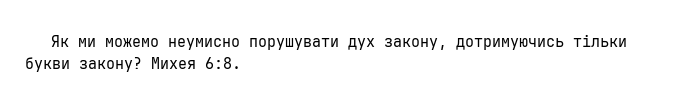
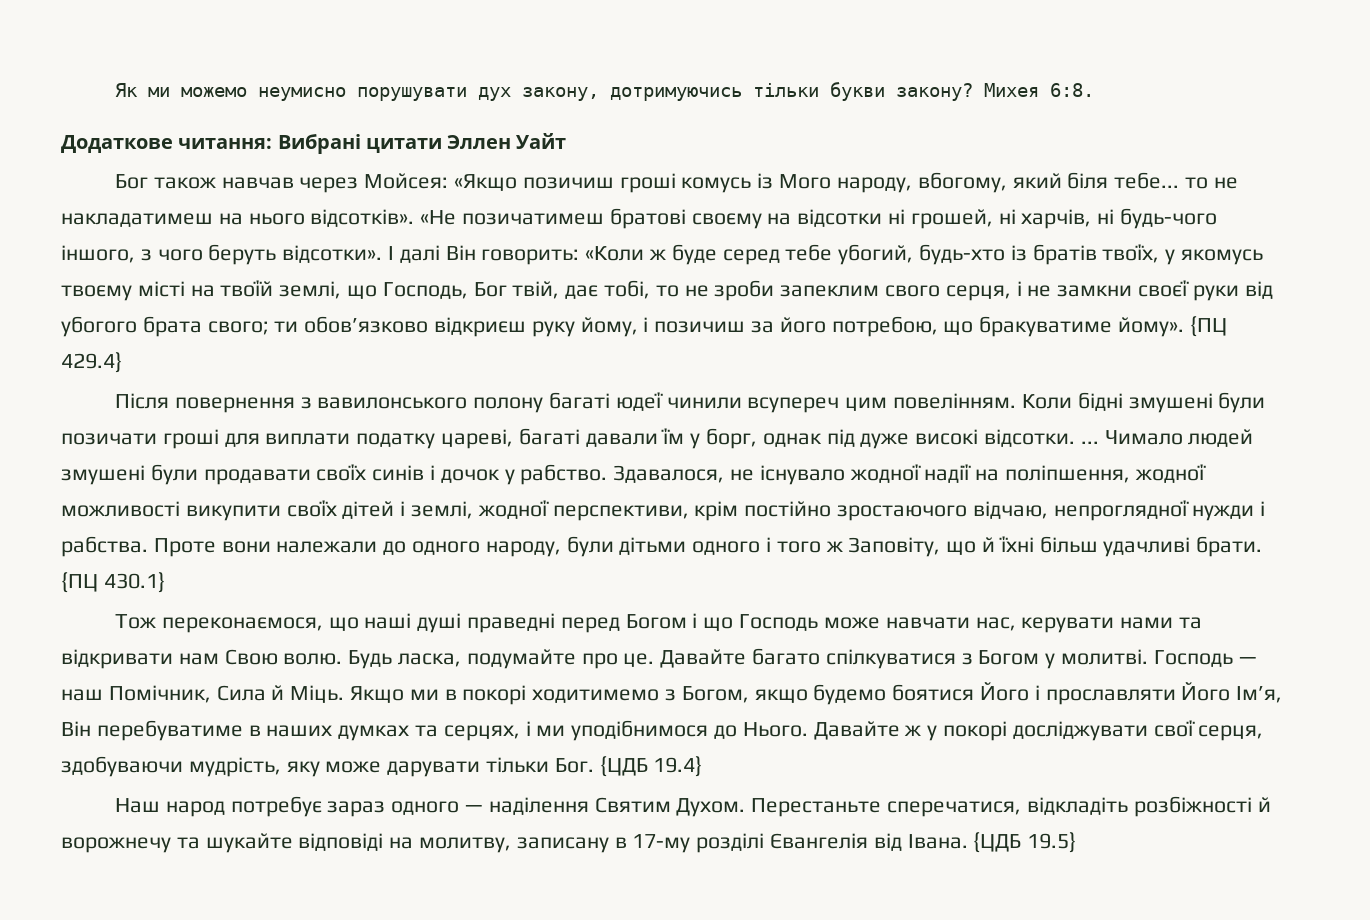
(241, 63) none -> [61,133,567,154] [115,172,1238,193] [61,208,1218,229] [61,244,1264,265] [61,280,1273,301] [61,316,1227,337] [61,352,122,373] [115,392,1266,413] [61,428,1254,449] [61,464,1206,485] [61,500,1266,521] [61,536,1263,557] [61,572,165,593] [115,613,1202,633] [61,648,1257,669] [61,682,1283,705] [61,720,1264,741] [61,756,703,777] [115,796,1271,817] [61,832,1077,853] // Додаткове читання: Вибрані цитати Эллен Уайт // Бог також навчав через Мойсея: «Якщо позичиш гроші комусь із Мого народу, вбогому, який біля тебе... то не накладатимеш на нього відсотків». «Не позичатимеш братові своєму на відсотки ні грошей, ні харчів, ні будь-чого іншого, з чого беруть відсотки». І далі Він говорить: «Коли ж буде серед тебе убогий, будь-хто із братів твоїх, у якомусь твоєму місті на твоїй землі, що Господь, Бог твій, дає тобі, то не зроби запеклим свого серця, і не замкни своєї руки від убогого брата свого; ти обов’язково відкриєш руку йому, і позичиш за його потребою, що бракуватиме йому». {ПЦ 429.4} // Після повернення з вавилонського полону багаті юдеї чинили всупереч цим повелінням. Коли бідні змушені були позичати гроші для виплати податку цареві, багаті давали їм у борг, однак під дуже високі відсотки. ... Чимало людей змушені були продавати своїх синів і дочок у рабство. Здавалося, не існувало жодної надії на поліпшення, жодної можливості викупити своїх дітей і землі, жодної перспективи, крім постійно зростаючого відчаю, непроглядної нужди і рабства. Проте вони належали до одного народу, були дітьми одного і того ж Заповіту, що й їхні більш удачливі брати. {ПЦ 430.1} // Тож переконаємося, що наші душі праведні перед Богом і що Господь може навчати нас, керувати нами та відкривати нам Свою волю. Будь ласка, подумайте про це. Давайте багато спілкуватися з Богом у молитві. Господь — наш Помічник, Сила й Міць. Якщо ми в покорі ходитимемо з Богом, якщо будемо боятися Його і прославляти Його Ім’я, Він перебуватиме в наших думках та серцях, і ми уподібнимося до Нього. Давайте ж у покорі досліджувати свої серця, здобуваючи мудрість, яку може дарувати тільки Бог. {ЦДБ 19.4} // Наш народ потребує зараз одного — наділення Святим Духом. Перестаньте сперечатися, відкладіть розбіжності й ворожнечу та шукайте відповіді на молитву, записану в 17-му розділі Євангелія від Івана. {ЦДБ 19.5}

